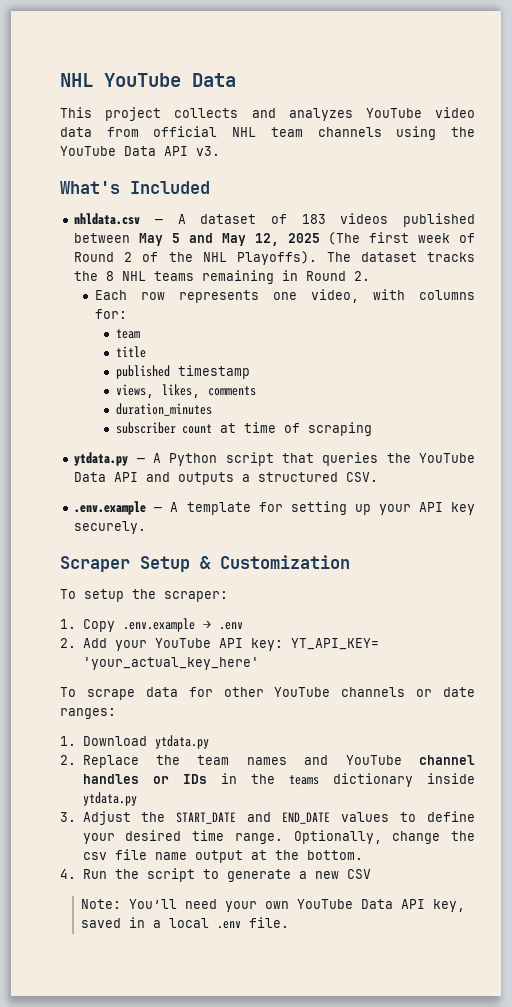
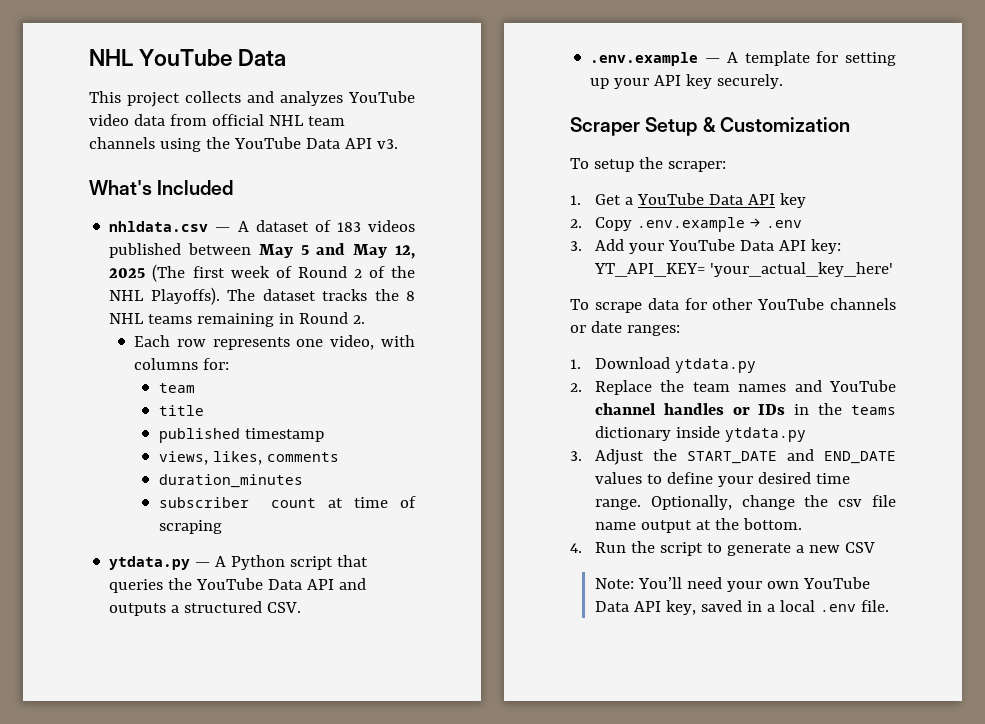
(76, 624) none -> [594,193,806,208] [570,219,582,228] Get a YouTube Data API key // 2.
[60,638,76,648] 2. -> [570,241,582,251] 3.
(211, 643) none -> [739,240,774,251] Data

